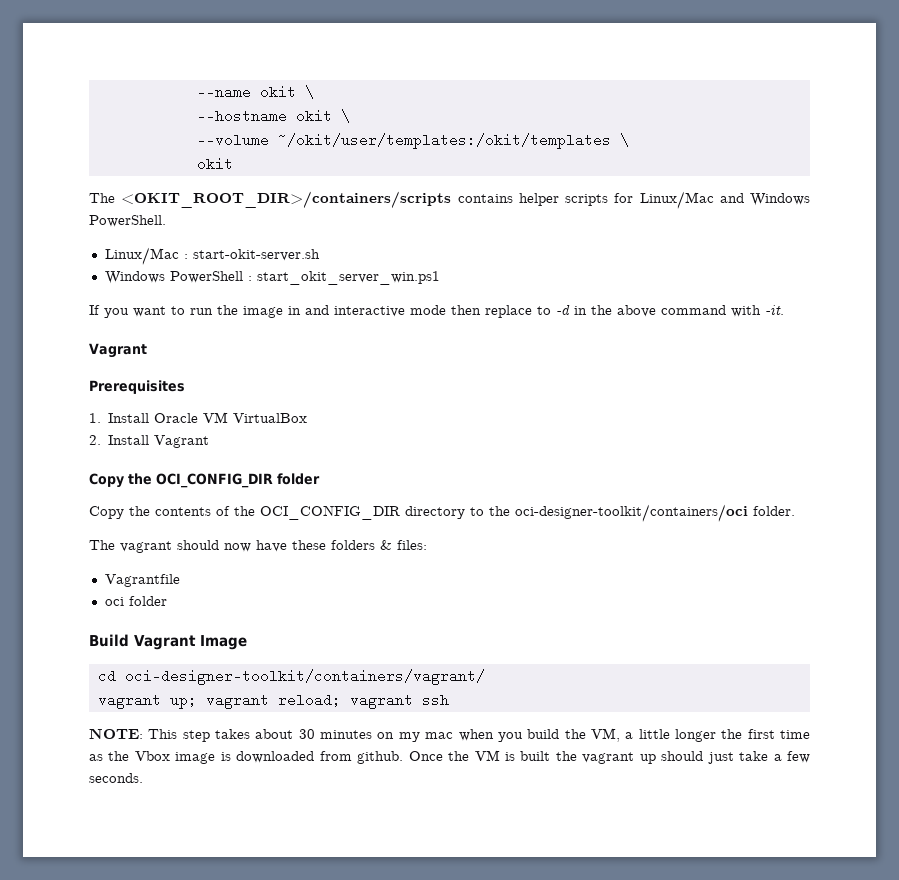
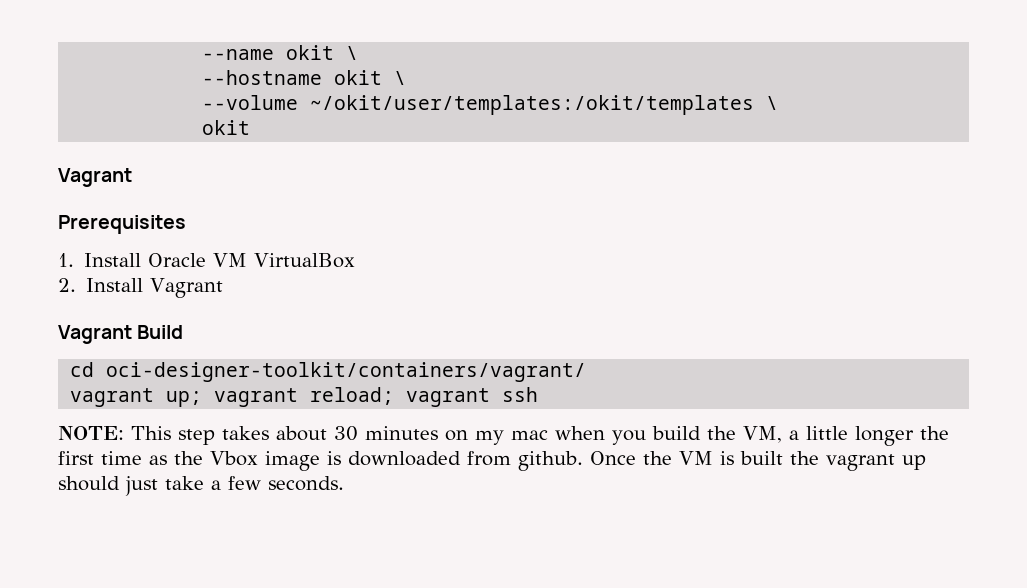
[89,191,810,209] [89,215,166,227] [104,247,320,265] [104,271,440,285] [89,304,784,318] // The <OKIT_ROOT_DIR>/containers/scripts contains helper scripts for Linux/Mac and Windows PowerShell. // Linux/Mac : start-okit-server.sh // Windows PowerShell : start_okit_server_win.ps1 // If you want to run the image in and interactive mode then replace to -d in the above command with -it. -> (251, 127) none
[89,473,320,488] [89,504,795,522] [89,540,427,553] [104,574,180,587] [104,596,167,606] Copy the OCI_CONFIG_DIR folder // Copy the contents of the OCI_CONFIG_DIR directory to the oci-designer-toolkit/containers/oci folder. // The vagrant should now have these folders & files: // Vagrantfile // oci folder // -> [58,325,132,344] Vagrant
[134,635,247,650] Vagrant Image -> (184, 332) none

